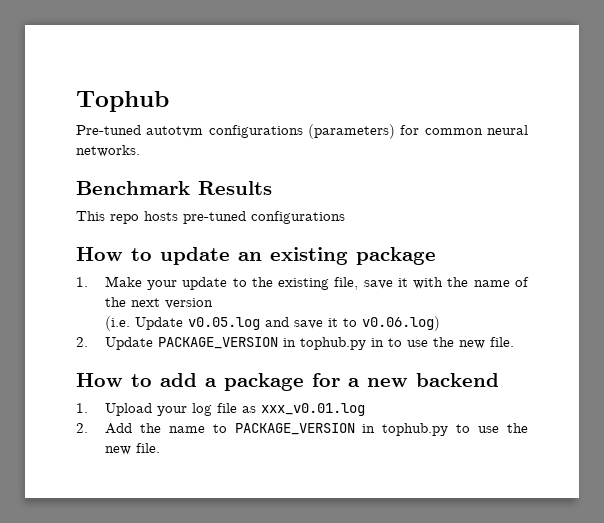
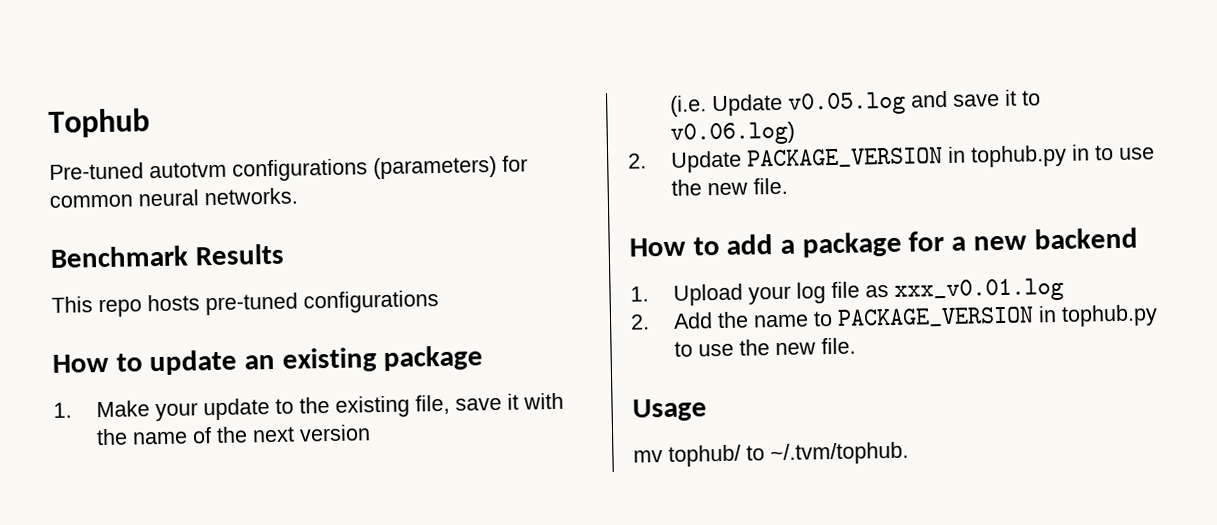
(160, 448) none -> [632,398,707,422] [633,441,909,467] // Usage // mv tophub/ to ~/.tvm/tophub.

